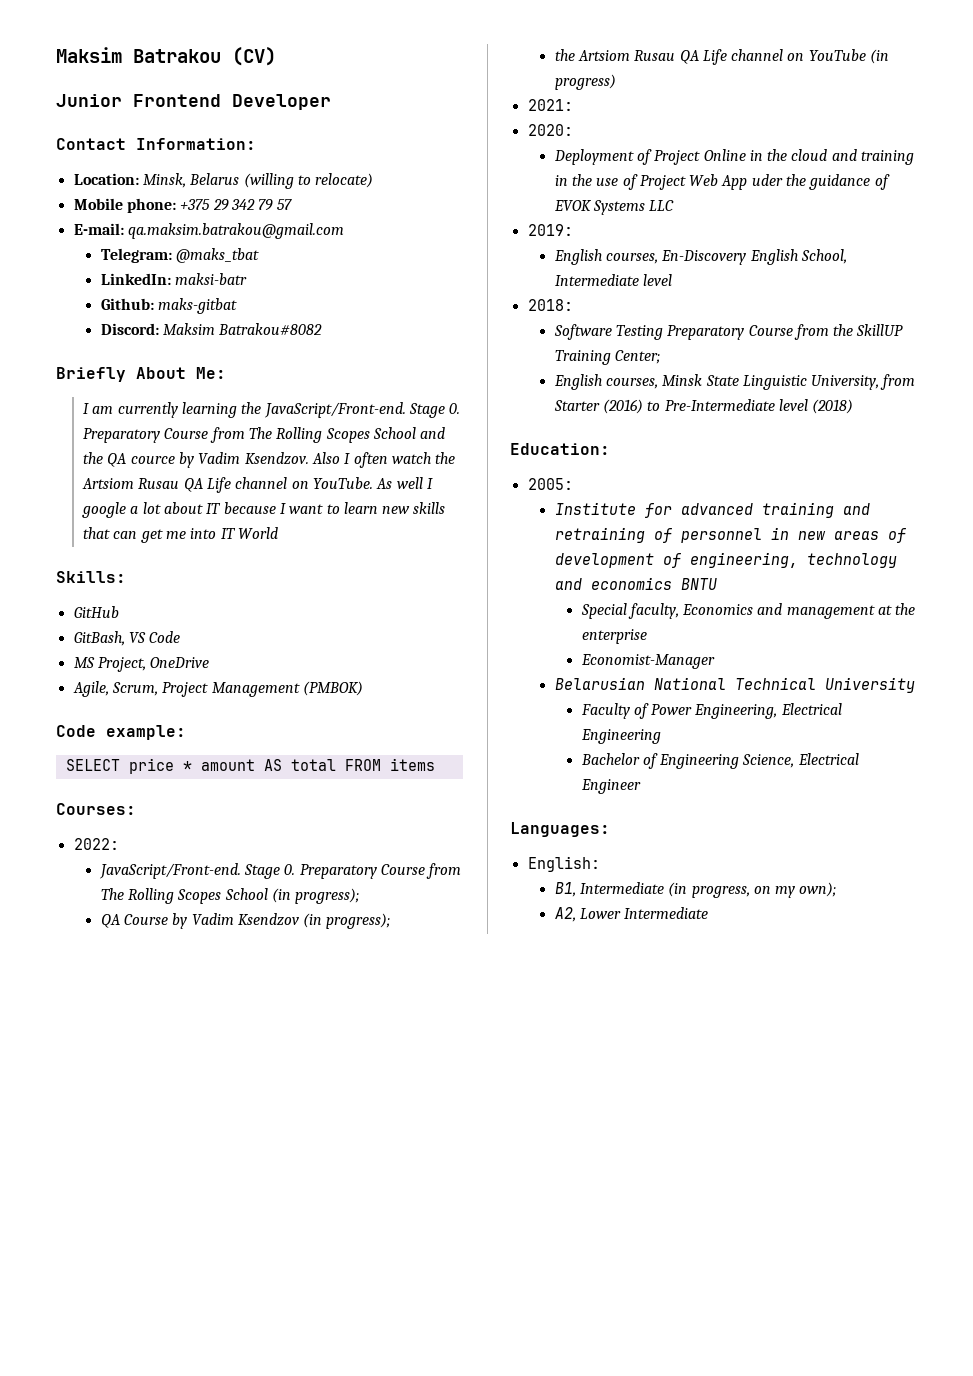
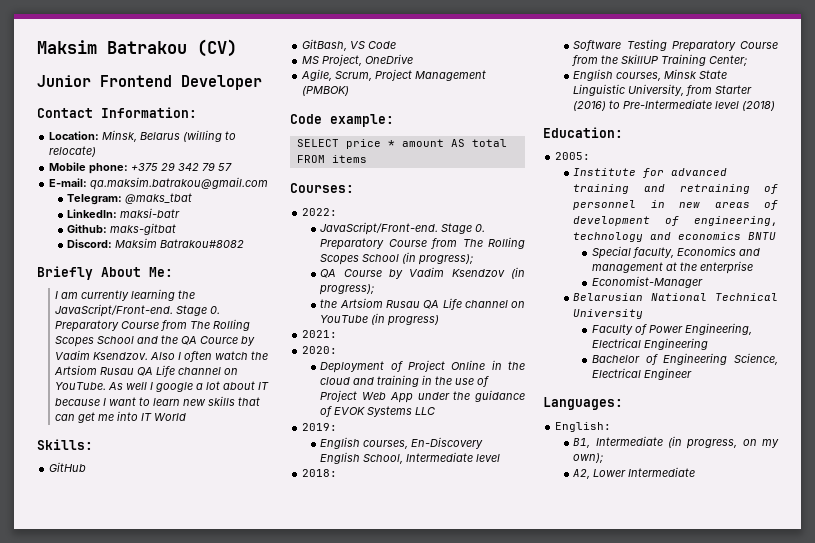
[130,456,175,464] cource -> [200,336,239,344] Cource
[751,174,783,186] uder -> [417,392,450,400] under

